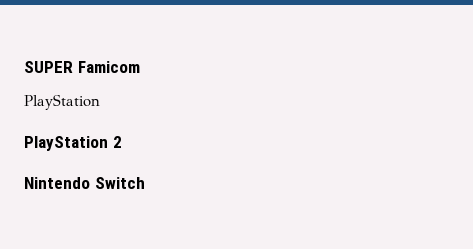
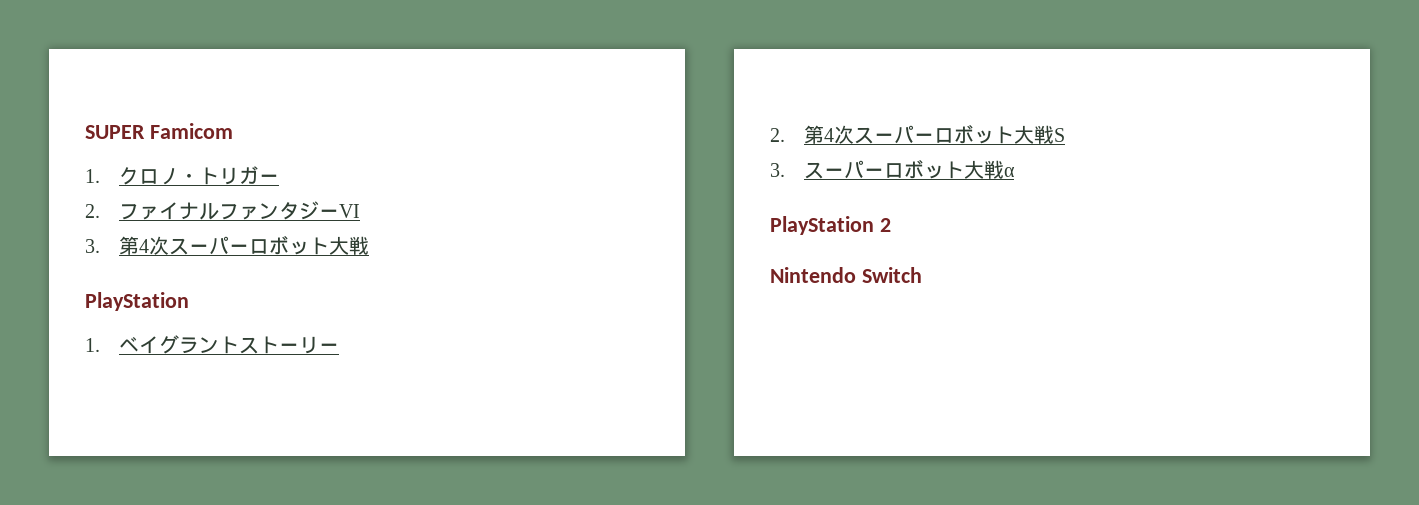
[24,94,100,110] PlayStation -> [85,166,279,185] [85,201,360,220] [85,235,369,255] [85,292,189,311] [85,335,339,354] [770,124,1065,144] [770,159,1015,179] 1.クロノ・トリガー // 2.ファイナルファンタジーVI // 3.第4次スーパーロボット大戦 // PlayStation // 1.ベイグラントストーリー // 2.第4次スーパーロボット大戦S // 3.スーパーロボット大戦α

